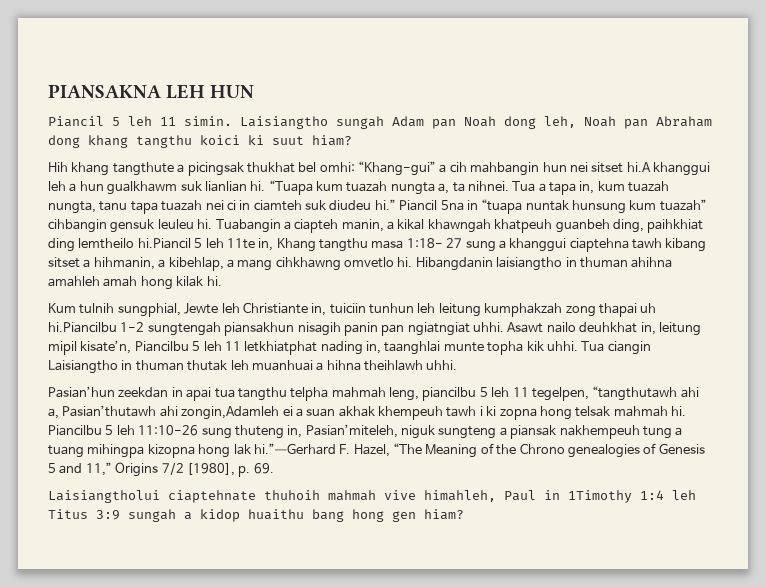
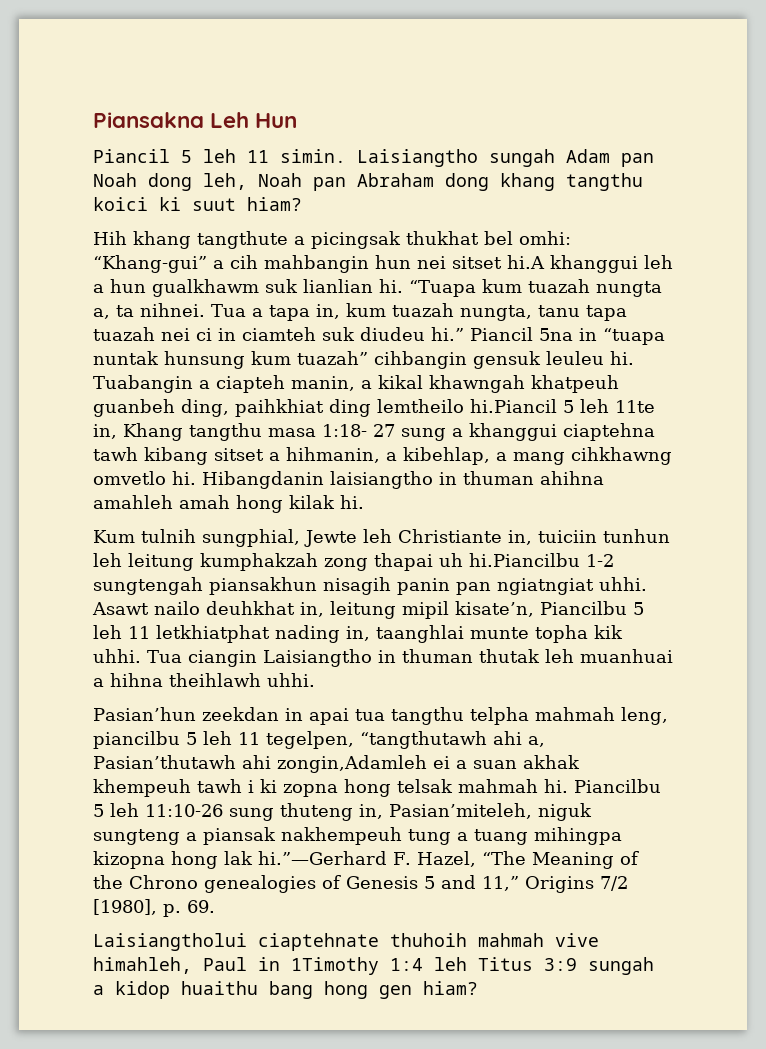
[48,84,255,99] PIANSAKNA LEH HUN -> [93,112,298,128] Piansakna Leh Hun

